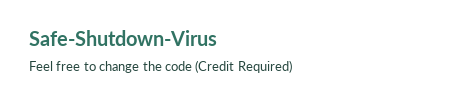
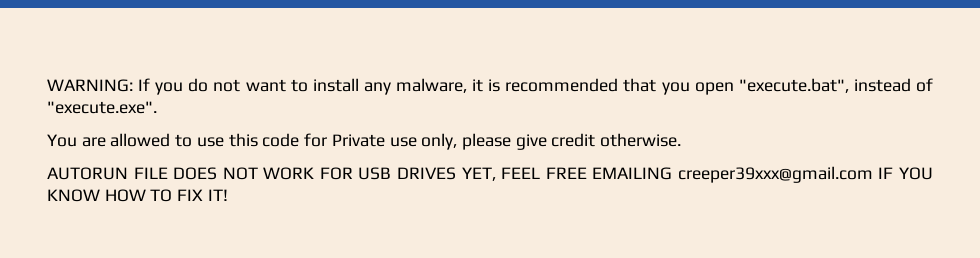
[29,30,217,46] [29,60,292,73] Safe-Shutdown-Virus // Feel free to change the code (Credit Required) -> [47,78,933,95] [47,101,157,114] [47,133,682,150] [47,166,933,183] [47,189,228,202] WARNING: If you do not want to install any malware, it is recommended that you open "execute.bat", instead of "execute.exe". // You are allowed to use this code for Private use only, please give credit otherwise. // AUTORUN FILE DOES NOT WORK FOR USB DRIVES YET, FEEL FREE EMAILING creeper39xxx@gmail.com IF YOU KNOW HOW TO FIX IT!

